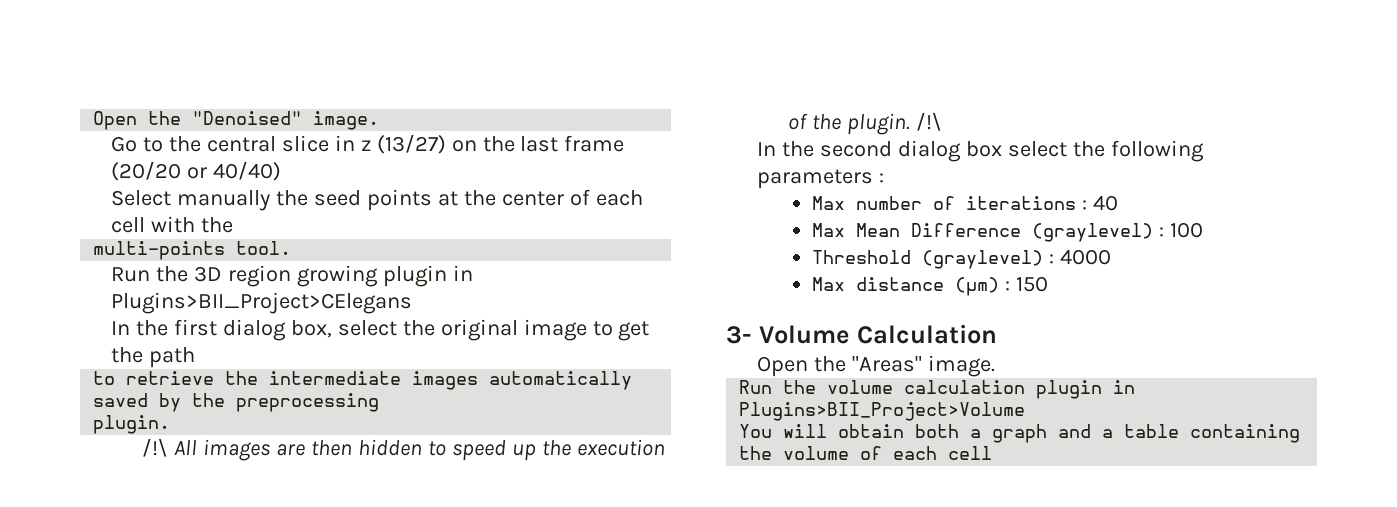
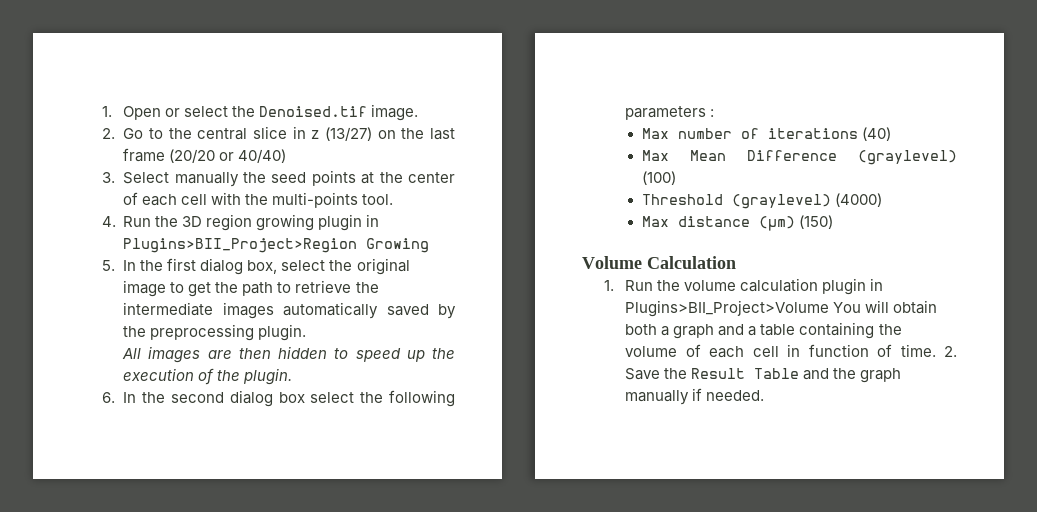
[93,111,380,130] Open the "Denoised" image. // -> [101,104,419,121] [101,128,115,139] 1. Open or select the Denoised.tif image. // 2.
(281, 171) none -> [101,172,115,183] 3.
(233, 225) // -> (269, 199) none
(292, 248) none -> [101,216,116,227] 4.
[111,292,413,314] Plugins>BII_Project>CElegans // -> [123,238,430,253] [101,260,115,271] Plugins>BII_Project>Region Growing // 5.
(196, 357) // -> (274, 289) none
[93,415,171,434] [142,438,169,457] // plugin. // /!\ -> [258,324,307,341] plugin. //
[915,112,942,131] /!\ // -> [101,392,115,403] // 6.
[1082,195,1119,211] : 40 -> [861,127,891,141] (40)
[1159,222,1204,238] : 100 -> [641,171,676,185] (100)
[1049,249,1112,265] : 4000 -> [834,193,882,207] (4000)
[1005,276,1049,292] [726,326,752,344] : 150 // 3- -> [798,215,833,229] (150) //
[757,355,995,377] Open the "Areas" image. // -> [603,280,614,291] 1.
(1026, 411) // -> (830, 308) none
(993, 453) none -> [787,344,957,357] [625,368,902,383] [625,388,765,405] in function of time. 2. Save the Result Table and the graph manually if needed.

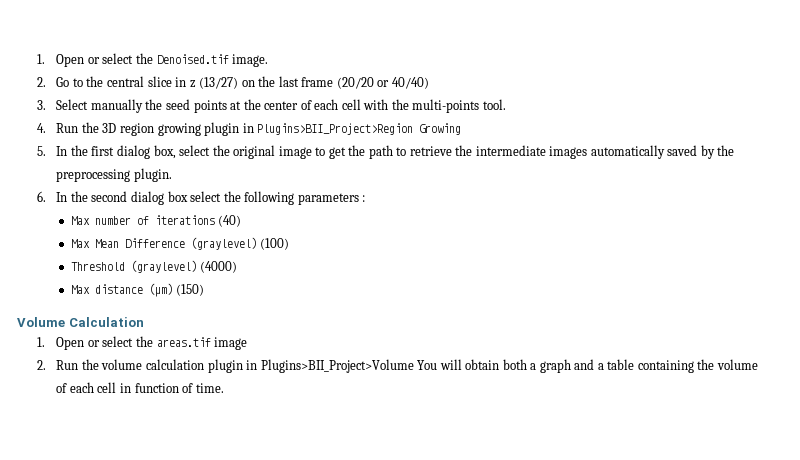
[122,346,456,363] [123,368,293,385] // All images are then hidden to speed up the execution of the plugin. -> (172, 175) none
(614, 285) none -> [56,336,248,350] [36,360,46,370] Open or select the areas.tif image // 2.
[944,346,957,357] [625,368,902,383] [625,388,765,405] 2. Save the Result Table and the graph manually if needed. -> (224, 388) none

